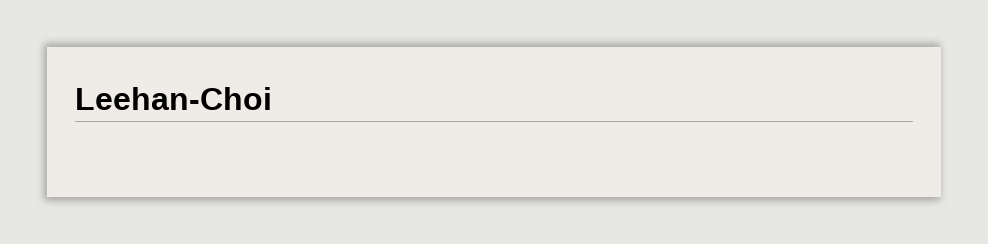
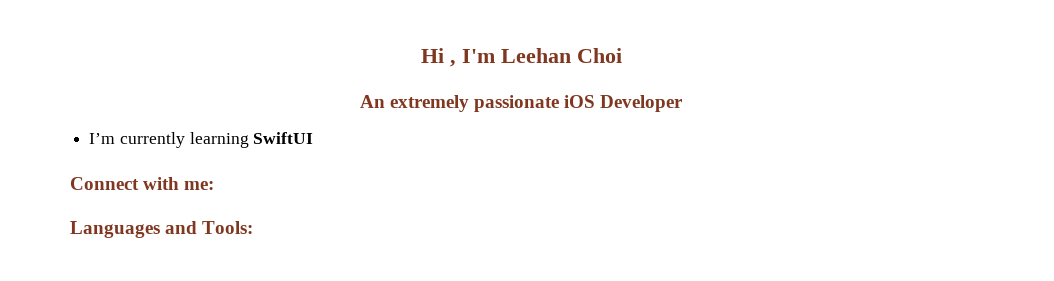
[75,87,272,110] Leehan-Choi -> [420,48,622,67] [359,95,684,112] [89,132,314,148] [70,177,215,190] [70,221,254,238] Hi , I'm Leehan Choi // An extremely passionate iOS Developer // I’m currently learning SwiftUI // Connect with me: // Languages and Tools:

